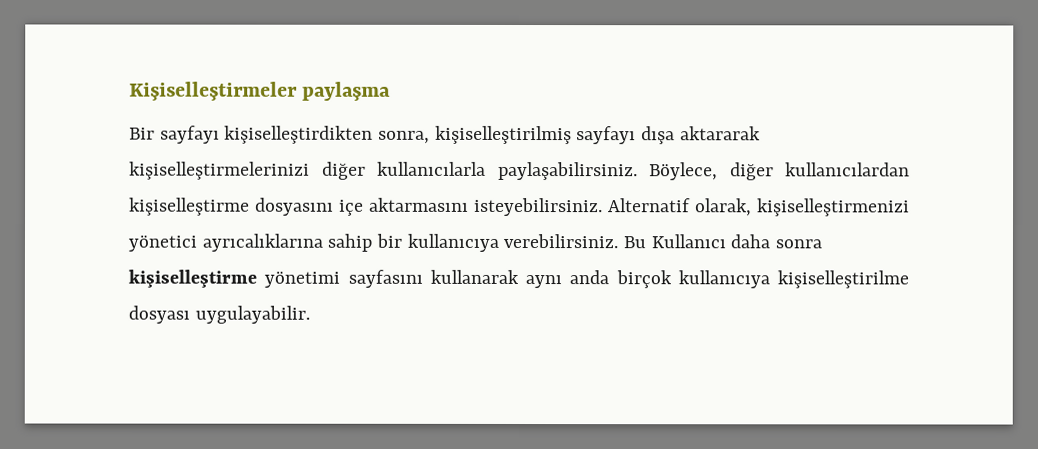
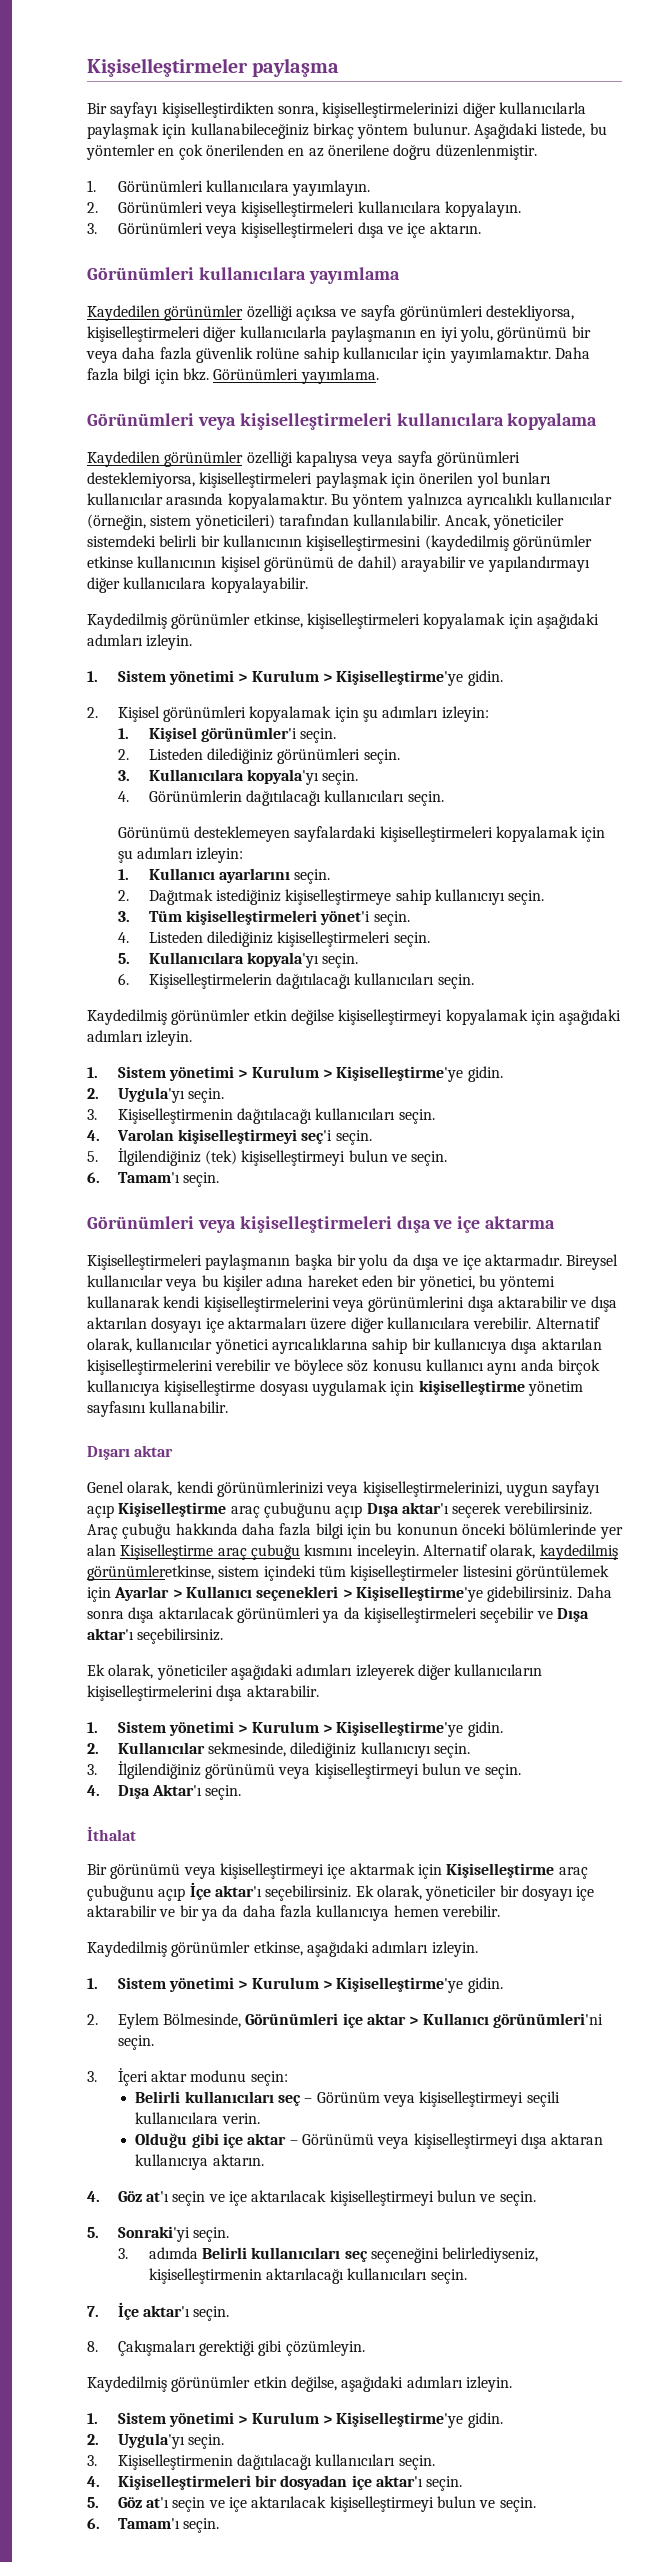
[434,125,761,145] [129,161,910,181] [129,197,910,217] kişiselleştirilmiş sayfayı dışa aktararak kişiselleştirmelerinizi diğer kullanıcılarla paylaşabilirsiniz. Böylece, diğer kullanıcılardan kişiselleştirme dosyasını içe aktarmasını isteyebilirsiniz. Alternatif olarak, kişiselleştirmenizi -> [322,102,586,118] [87,123,607,139] [86,144,537,160] [87,180,371,196] [87,201,522,217] [87,222,481,238] [87,267,400,284] [87,305,575,321] [87,326,591,342] [86,347,590,363] [87,368,379,384] [87,413,598,430] [87,451,520,467] [87,472,551,488] [87,493,613,509] [87,514,564,530] [87,535,592,551] [87,556,590,572] [87,577,308,593] [87,613,599,629] [87,634,193,650] [87,670,503,686] [87,706,489,722] [117,727,337,743] [117,748,400,764] [117,769,359,785] [117,790,444,806] [117,826,606,842] [117,847,244,863] [117,868,331,884] [117,889,545,905] [117,910,410,926] [117,931,430,947] [117,952,359,968] [117,973,474,989] [87,1009,622,1025] [87,1030,193,1046] [87,1066,503,1082] [87,1087,225,1103] [87,1108,435,1124] [87,1129,372,1145] [87,1148,448,1166] [87,1172,220,1187] [87,1216,556,1233] [87,1254,619,1270] [87,1275,556,1291] [87,1296,617,1312] [87,1317,600,1333] [87,1338,213,1353] kişiselleştirmelerinizi diğer kullanıcılarla paylaşmak için kullanabileceğiniz birkaç yöntem bulunur. Aşağıdaki listede, bu yöntemler en çok önerilenden en az önerilene doğru düzenlenmiştir. // 1. Görünümleri kullanıcılara yayımlayın. // 2. Görünümleri veya kişiselleştirmeleri kullanıcılara kopyalayın. // 3. Görünümleri veya kişiselleştirmeleri dışa ve içe aktarın. // Görünümleri kullanıcılara yayımlama // Kaydedilen görünümler özelliği açıksa ve sayfa görünümleri destekliyorsa, kişiselleştirmeleri diğer kullanıcılarla paylaşmanın en iyi yolu, görünümü bir veya daha fazla güvenlik rolüne sahip kullanıcılar için yayımlamaktır. Daha fazla bilgi için bkz. Görünümleri yayımlama. // Görünümleri veya kişiselleştirmeleri kullanıcılara kopyalama // Kaydedilen görünümler özelliği kapalıysa veya sayfa görünümleri desteklemiyorsa, kişiselleştirmeleri paylaşmak için önerilen yol bunları kullanıcılar arasında kopyalamaktır. Bu yöntem yalnızca ayrıcalıklı kullanıcılar (örneğin, sistem yöneticileri) tarafından kullanılabilir. Ancak, yöneticiler sistemdeki belirli bir kullanıcının kişiselleştirmesini (kaydedilmiş görünümler etkinse kullanıcının kişisel görünümü de dahil) arayabilir ve yapılandırmayı diğer kullanıcılara kopyalayabilir. // Kaydedilmiş görünümler etkinse, kişiselleştirmeleri kopyalamak için aşağıdaki adımları izleyin. // 1. Sistem yönetimi > Kurulum > Kişiselleştirme'ye gidin. // 2. Kişisel görünümleri kopyalamak için şu adımları izleyin: // 1. Kişisel görünümler'i seçin. // 2. Listeden dilediğiniz görünümleri seçin. // 3. Kullanıcılara kopyala'yı seçin. // 4. Görünümlerin dağıtılacağı kullanıcıları seçin. // Görünümü desteklemeyen sayfalardaki kişiselleştirmeleri kopyalamak için şu adımları izleyin: // 1. Kullanıcı ayarlarını seçin. // 2. Dağıtmak istediğiniz kişiselleştirmeye sahip kullanıcıyı seçin. // 3. Tüm kişiselleştirmeleri yönet'i seçin. // 4. Listeden dilediğiniz kişiselleştirmeleri seçin. // 5. Kullanıcılara kopyala'yı seçin. // 6. Kişiselleştirmelerin dağıtılacağı kullanıcıları seçin. // Kaydedilmiş görünümler etkin değilse kişiselleştirmeyi kopyalamak için aşağıdaki adımları izleyin. // 1. Sistem yönetimi > Kurulum > Kişiselleştirme'ye gidin. // 2. Uygula'yı seçin. // 3. Kişiselleştirmenin dağıtılacağı kullanıcıları seçin. // 4. Varolan kişiselleştirmeyi seç'i seçin. // 5. İlgilendiğiniz (tek) kişiselleştirmeyi bulun ve seçin. // 6. Tamam'ı seçin. // Görünümleri veya kişiselleştirmeleri dışa ve içe aktarma // Kişiselleştirmeleri paylaşmanın başka bir yolu da dışa ve içe aktarmadır. Bireysel kullanıcılar veya bu kişiler adına hareket eden bir yönetici, bu yöntemi kullanarak kendi kişiselleştirmelerini veya görünümlerini dışa aktarabilir ve dışa aktarılan dosyayı içe aktarmaları üzere diğer kullanıcılara verebilir. Alternatif olarak, kullanıcılar
[503,233,823,249] [128,269,909,289] [128,305,310,324] verebilirsiniz. Bu Kullanıcı daha sonra kişiselleştirme yönetimi sayfasını kullanarak aynı anda birçok kullanıcıya kişiselleştirilme dosyası uygulayabilir. -> [511,1338,602,1354] [87,1359,600,1375] [87,1380,583,1396] [87,1401,229,1417] [87,1445,174,1460] [87,1481,601,1497] [87,1502,592,1518] [87,1523,623,1539] [87,1544,618,1560] [87,1565,609,1581] [87,1586,612,1602] [87,1607,589,1623] [87,1628,224,1644] [87,1664,543,1680] [87,1685,319,1701] [87,1721,503,1737] [87,1742,471,1758] [87,1761,521,1779] [87,1784,242,1800] [87,1826,136,1841] [87,1863,588,1879] [87,1882,595,1901] [87,1905,500,1921] [87,1941,478,1957] [87,1977,503,1993] [87,2013,604,2029] [117,2035,154,2050] [87,2068,288,2086] [135,2091,560,2107] [135,2112,260,2124] [135,2133,604,2149] [135,2154,264,2170] [87,2190,536,2206] [87,2226,230,2242] [117,2247,539,2263] [148,2268,467,2284] [87,2302,230,2321] [87,2340,365,2356] [87,2376,512,2392] [87,2412,503,2428] [87,2433,225,2449] [87,2454,435,2470] [87,2475,463,2491] [87,2496,536,2512] [87,2518,220,2533] dışa aktarılan kişiselleştirmelerini verebilir ve böylece söz konusu kullanıcı aynı anda birçok kullanıcıya kişiselleştirme dosyası uygulamak için kişiselleştirme yönetim sayfasını kullanabilir. // Dışarı aktar // Genel olarak, kendi görünümlerinizi veya kişiselleştirmelerinizi, uygun sayfayı açıp Kişiselleştirme araç çubuğunu açıp Dışa aktar'ı seçerek verebilirsiniz. Araç çubuğu hakkında daha fazla bilgi için bu konunun önceki bölümlerinde yer alan Kişiselleştirme araç çubuğu kısmını inceleyin. Alternatif olarak, kaydedilmiş görünümleretkinse, sistem içindeki tüm kişiselleştirmeler listesini görüntülemek için Ayarlar > Kullanıcı seçenekleri > Kişiselleştirme'ye gidebilirsiniz. Daha sonra dışa aktarılacak görünümleri ya da kişiselleştirmeleri seçebilir ve Dışa aktar'ı seçebilirsiniz. // Ek olarak, yöneticiler aşağıdaki adımları izleyerek diğer kullanıcıların kişiselleştirmelerini dışa aktarabilir. // 1. Sistem yönetimi > Kurulum > Kişiselleştirme'ye gidin. // 2. Kullanıcılar sekmesinde, dilediğiniz kullanıcıyı seçin. // 3. İlgilendiğiniz görünümü veya kişiselleştirmeyi bulun ve seçin. // 4. Dışa Aktar'ı seçin. // İthalat // Bir görünümü veya kişiselleştirmeyi içe aktarmak için Kişiselleştirme araç çubuğunu açıp İçe aktar'ı seçebilirsiniz. Ek olarak, yöneticiler bir dosyayı içe aktarabilir ve bir ya da daha fazla kullanıcıya hemen verebilir. // Kaydedilmiş görünümler etkinse, aşağıdaki adımları izleyin. // 1. Sistem yönetimi > Kurulum > Kişiselleştirme'ye gidin. // 2. Eylem Bölmesinde, Görünümleri içe aktar > Kullanıcı görünümleri'ni seçin. // 3. İçeri aktar modunu seçin: // Belirli kullanıcıları seç – Görünüm veya kişiselleştirmeyi seçili kullanıcılara verin. // Olduğu gibi içe aktar – Görünümü veya kişiselleştirmeyi dışa aktaran kullanıcıya aktarın. // 4. Göz at'ı seçin ve içe aktarılacak kişiselleştirmeyi bulun ve seçin. // 5. Sonraki'yi seçin. // 3. adımda Belirli kullanıcıları seç seçeneğini belirlediyseniz, kişiselleştirmenin aktarılacağı kullanıcıları seçin. // 7. İçe aktar'ı seçin. // 8. Çakışmaları gerektiği gibi çözümleyin. // Kaydedilmiş görünümler etkin değilse, aşağıdaki adımları izleyin. // 1. Sistem yönetimi > Kurulum > Kişiselleştirme'ye gidin. // 2. Uygula'yı seçin. // 3. Kişiselleştirmenin dağıtılacağı kullanıcıları seçin. // 4. Kişiselleştirmeleri bir dosyadan içe aktar'ı seçin. // 5. Göz at'ı seçin ve içe aktarılacak kişiselleştirmeyi bulun ve seçin. // 6. Tamam'ı seçin.

